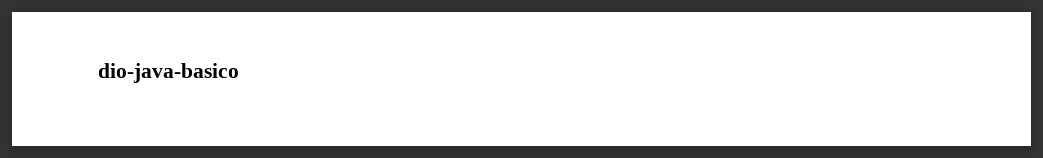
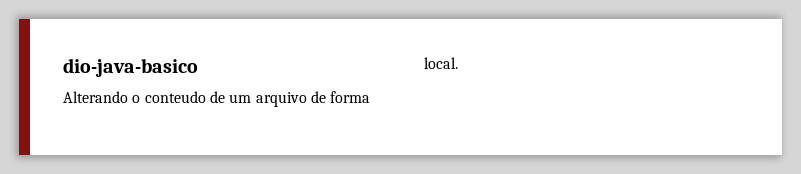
(239, 73) none -> [63,91,371,107] [424,57,458,69] // Alterando o conteudo de um arquivo de forma local.

